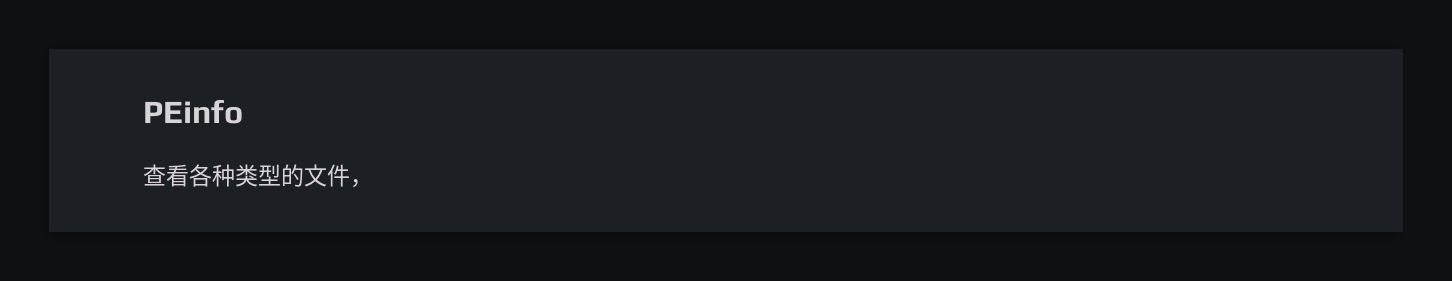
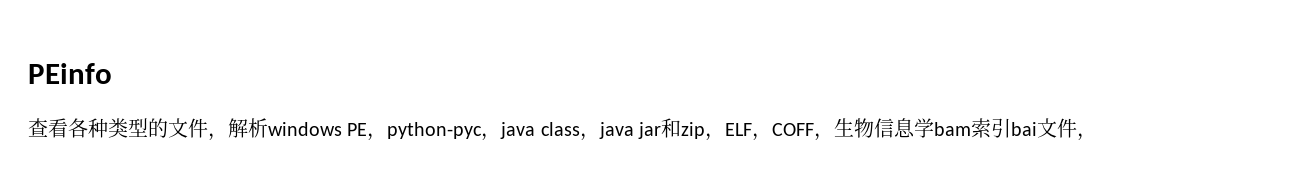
(373, 183) none -> [228,118,1098,141] 解析windows PE，python-pyc，java class，java jar和zip，ELF，COFF，生物信息学bam索引bai文件，

